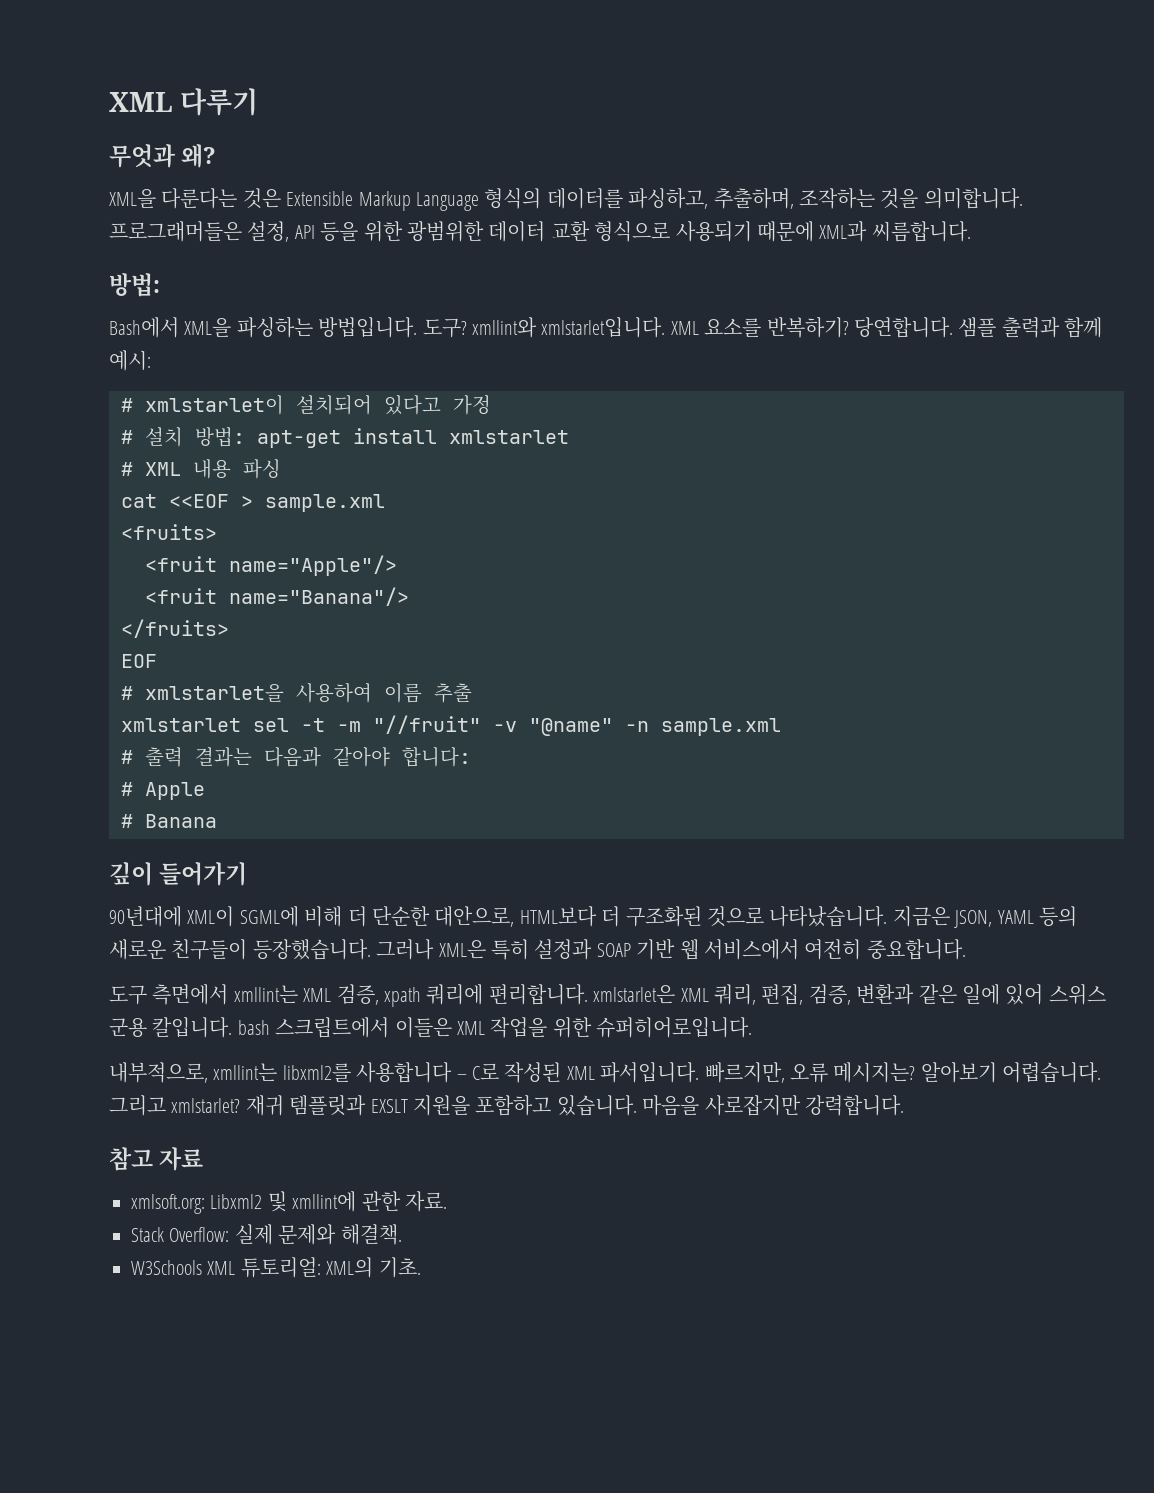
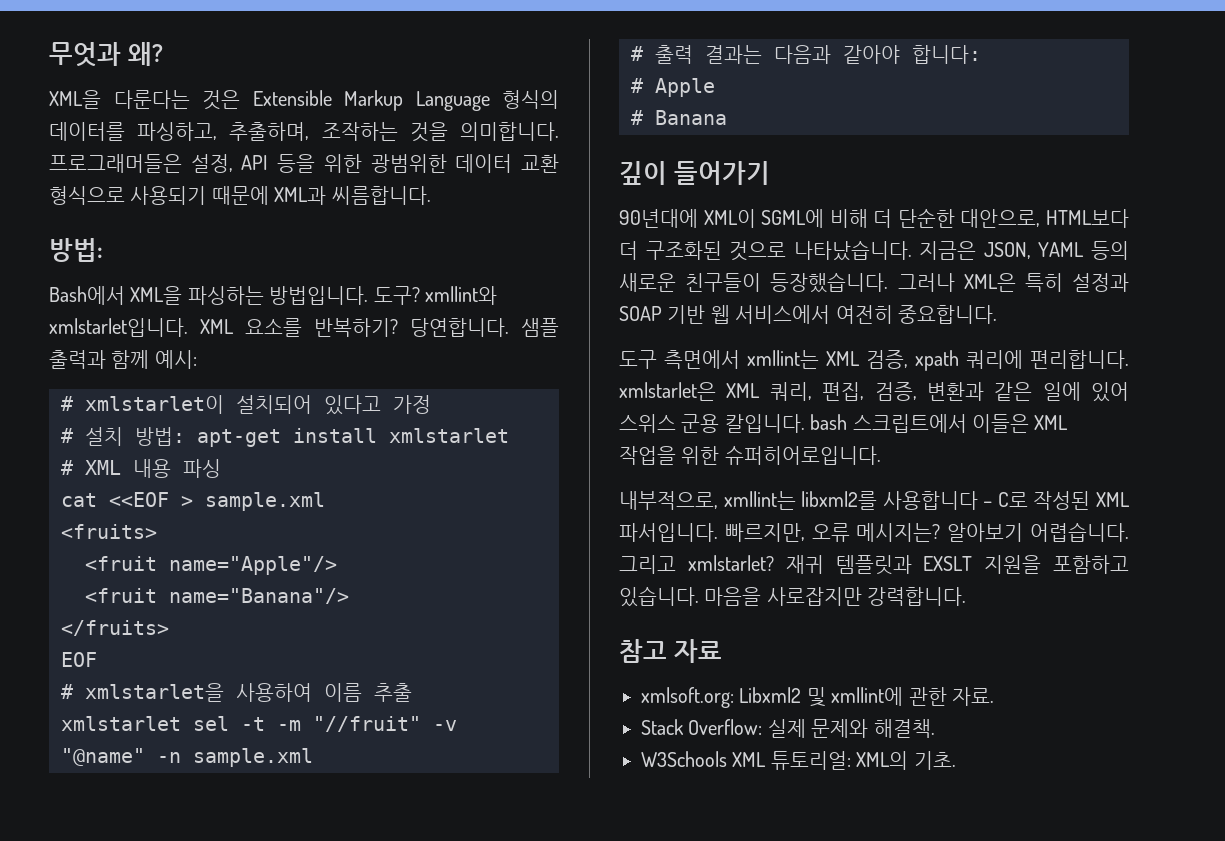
[109,88,259,116] XML 다루기 // -> (49, 54) none

